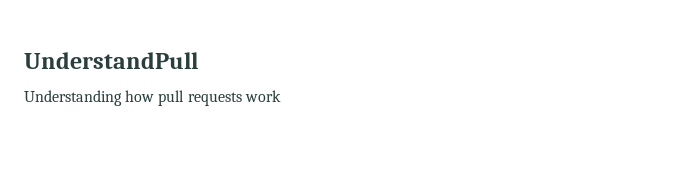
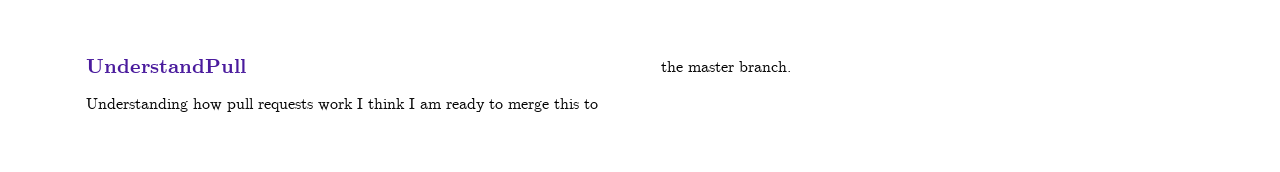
(281, 96) none -> [357,98,598,112] [661,61,791,72] I think I am ready to merge this to the master branch.

